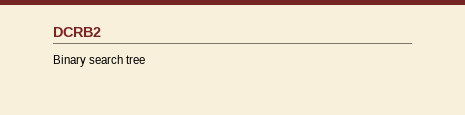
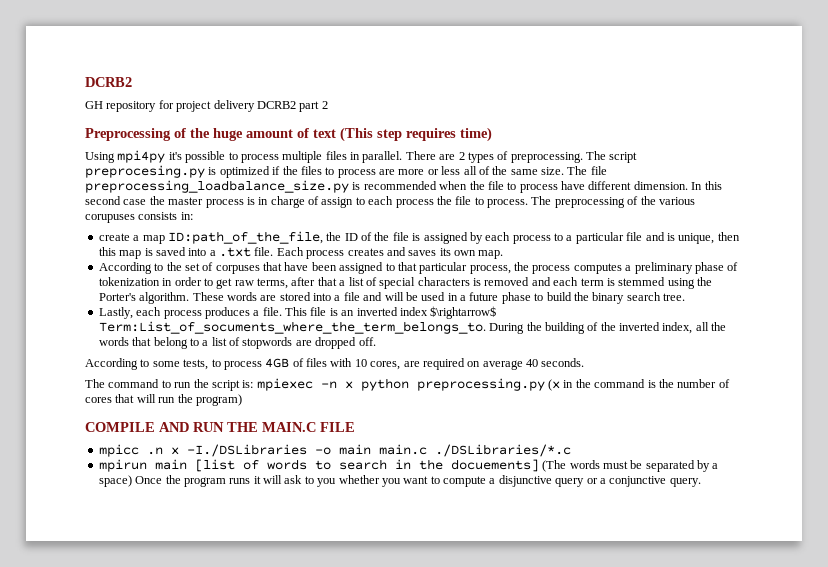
[53,55,146,67] Binary search tree -> [85,100,328,112] [85,127,492,142] [85,150,638,163] [85,165,607,178] [85,180,722,193] [85,196,695,208] [85,212,193,223] [98,231,740,244] [98,247,504,259] [98,262,739,274] [98,277,712,289] [98,292,685,304] [98,306,497,319] [98,321,727,334] [98,337,376,349] [85,358,585,370] [85,378,730,391] [85,394,242,406] [85,422,355,432] [98,444,571,457] [98,459,719,472] [98,475,701,487] GH repository for project delivery DCRB2 part 2 // Preprocessing of the huge amount of text (This step requires time) // Using mpi4py it's possible to process multiple files in parallel. There are 2 types of preprocessing. The script preprocesing.py is optimized if the files to process are more or less all of the same size. The file preprocessing_loadbalance_size.py is recommended when the file to process have different dimension. In this second case the master process is in charge of assign to each process the file to process. The preprocessing of the various corupuses consists in: // create a map ID:path_of_the_file, the ID of the file is assigned by each process to a particular file and is unique, then this map is saved into a .txt file. Each process creates and saves its own map. // According to the set of corpuses that have been assigned to that particular process, the process computes a preliminary phase of tokenization in order to get raw terms, after that a list of special characters is removed and each term is stemmed using the Porter's algorithm. These words are stored into a file and will be used in a future phase to build the binary search tree. // Lastly, each process produces a file. This file is an inverted index $\rightarrow$ Term:List_of_socuments_where_the_term_belongs_to. During the building of the inverted index, all the words that belong to a list of stopwords are dropped off. // According to some tests, to process 4GB of files with 10 cores, are required on average 40 seconds. // The command to run the script is: mpiexec -n x python preprocessing.py (x in the command is the number of cores that will run the program) // COMPILE AND RUN THE MAIN.C FILE // mpicc .n x -I./DSLibraries -o main main.c ./DSLibraries/*.c // mpirun main [list of words to search in the docuements] (The words must be separated by a space) Once the program runs it will ask to you whether you want to compute a disjunctive query or a conjunctive query.

